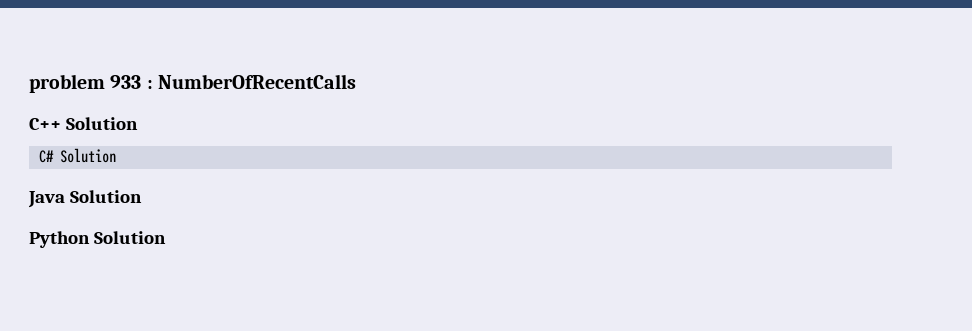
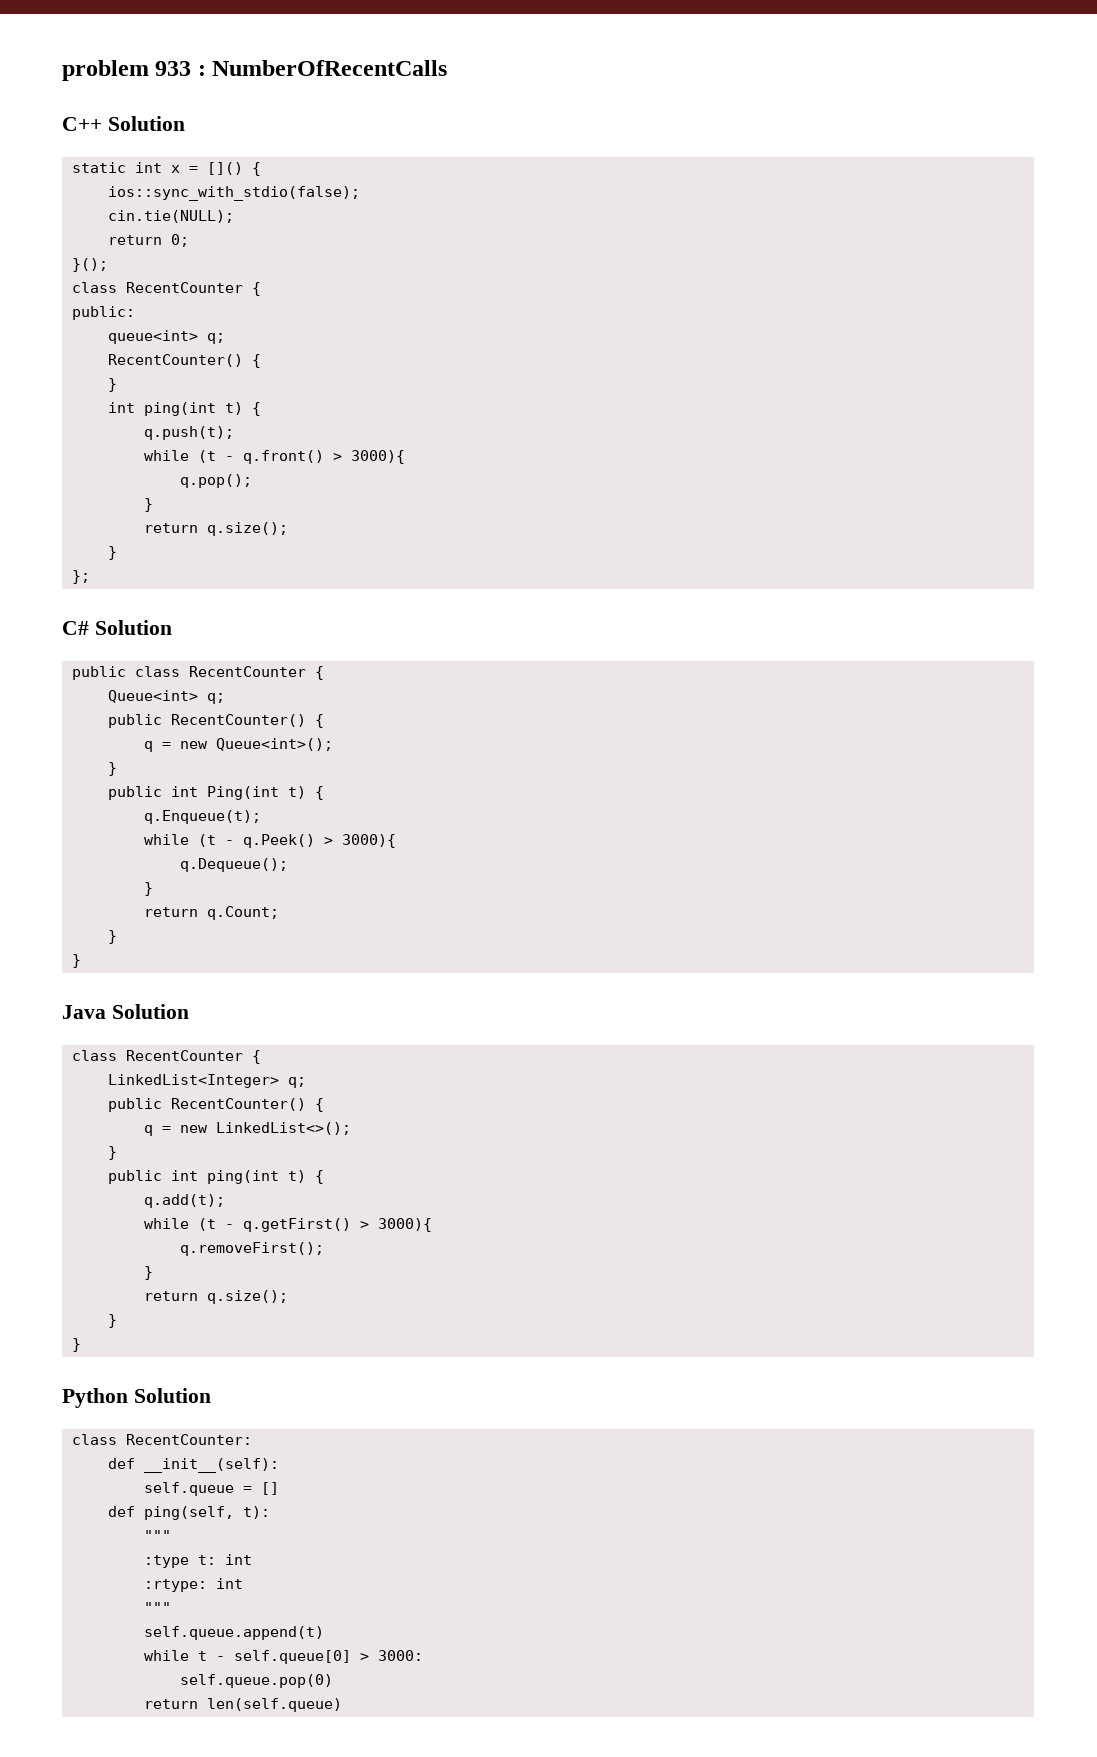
[38,148,116,163] [28,190,142,208] [29,231,166,248] C# Solution // Java Solution // Python Solution -> [72,162,262,176] [108,186,361,201] [108,210,235,223] [108,234,190,247] [72,258,109,272] [72,282,262,296] [72,306,136,320] [108,330,226,344] [108,354,262,368] [108,378,118,392] [108,402,262,416] [144,426,235,440] [144,450,406,464] [180,474,253,488] [144,498,154,512] [144,522,289,536] [108,546,118,560] [72,570,91,584] [62,620,172,635] [72,666,325,680] [108,690,226,704] [108,714,325,728] [144,738,334,752] [108,762,118,776] [108,786,325,800] [144,810,262,824] [144,834,397,848] [180,858,289,872] [144,882,154,896] [144,906,280,920] [108,930,118,944] [72,954,82,968] [62,1004,189,1019] [72,1050,262,1064] [108,1074,307,1088] [108,1098,325,1112] [144,1122,352,1136] [108,1146,118,1160] [108,1170,325,1184] [144,1194,226,1208] [144,1218,433,1232] [180,1242,325,1256] [144,1266,154,1280] [144,1290,289,1304] [108,1314,118,1328] [72,1338,82,1352] [62,1388,211,1408] [72,1434,253,1445] [108,1458,280,1473] [144,1482,280,1496] [108,1506,271,1520] [144,1530,172,1541] [144,1554,253,1568] [144,1578,244,1592] [144,1602,172,1613] [144,1626,325,1640] [144,1650,424,1664] [180,1674,334,1688] [144,1698,343,1712] static int x = []() { // ios::sync_with_stdio(false); // cin.tie(NULL); // return 0; // }(); // class RecentCounter { // public: // queue<int> q; // RecentCounter() { // } // int ping(int t) { // q.push(t); // while (t - q.front() > 3000){ // q.pop(); // } // return q.size(); // } // }; // C# Solution // public class RecentCounter { // Queue<int> q; // public RecentCounter() { // q = new Queue<int>(); // } // public int Ping(int t) { // q.Enqueue(t); // while (t - q.Peek() > 3000){ // q.Dequeue(); // } // return q.Count; // } // } // Java Solution // class RecentCounter { // LinkedList<Integer> q; // public RecentCounter() { // q = new LinkedList<>(); // } // public int ping(int t) { // q.add(t); // while (t - q.getFirst() > 3000){ // q.removeFirst(); // } // return q.size(); // } // } // Python Solution // class RecentCounter: // def __init__(self): // self.queue = [] // def ping(self, t): // """ // :type t: int // :rtype: int // """ // self.queue.append(t) // while t - self.queue[0] > 3000: // self.queue.pop(0) // return len(self.queue)

